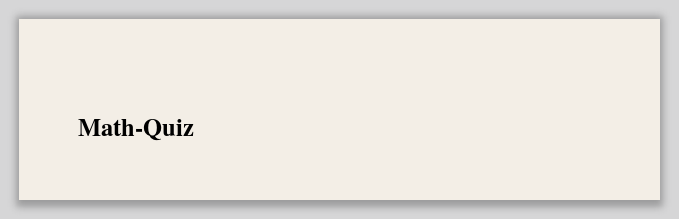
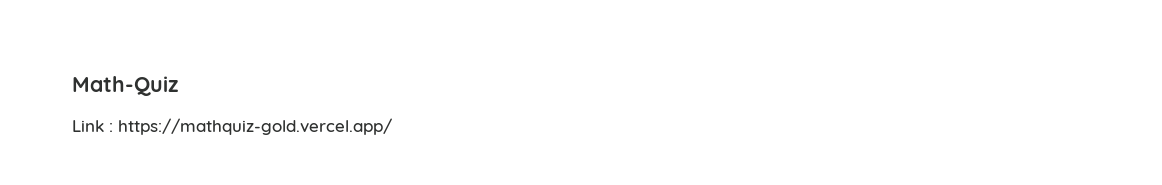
(194, 130) none -> [72,118,392,135] // Link : https://mathquiz-gold.vercel.app/

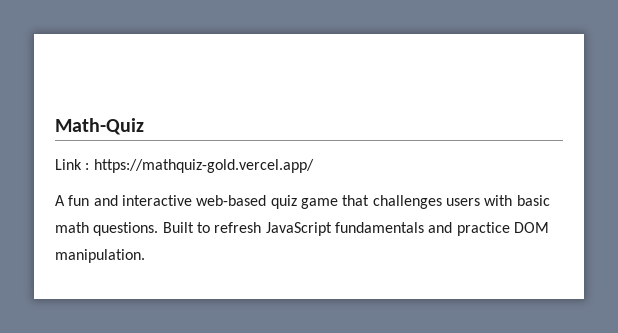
(392, 126) none -> [55,195,550,209] [55,222,549,236] [55,249,145,263] // A fun and interactive web-based quiz game that challenges users with basic math questions. Built to refresh JavaScript fundamentals and practice DOM manipulation.

